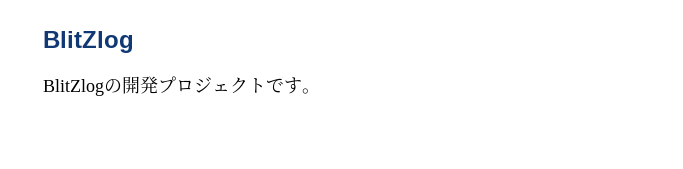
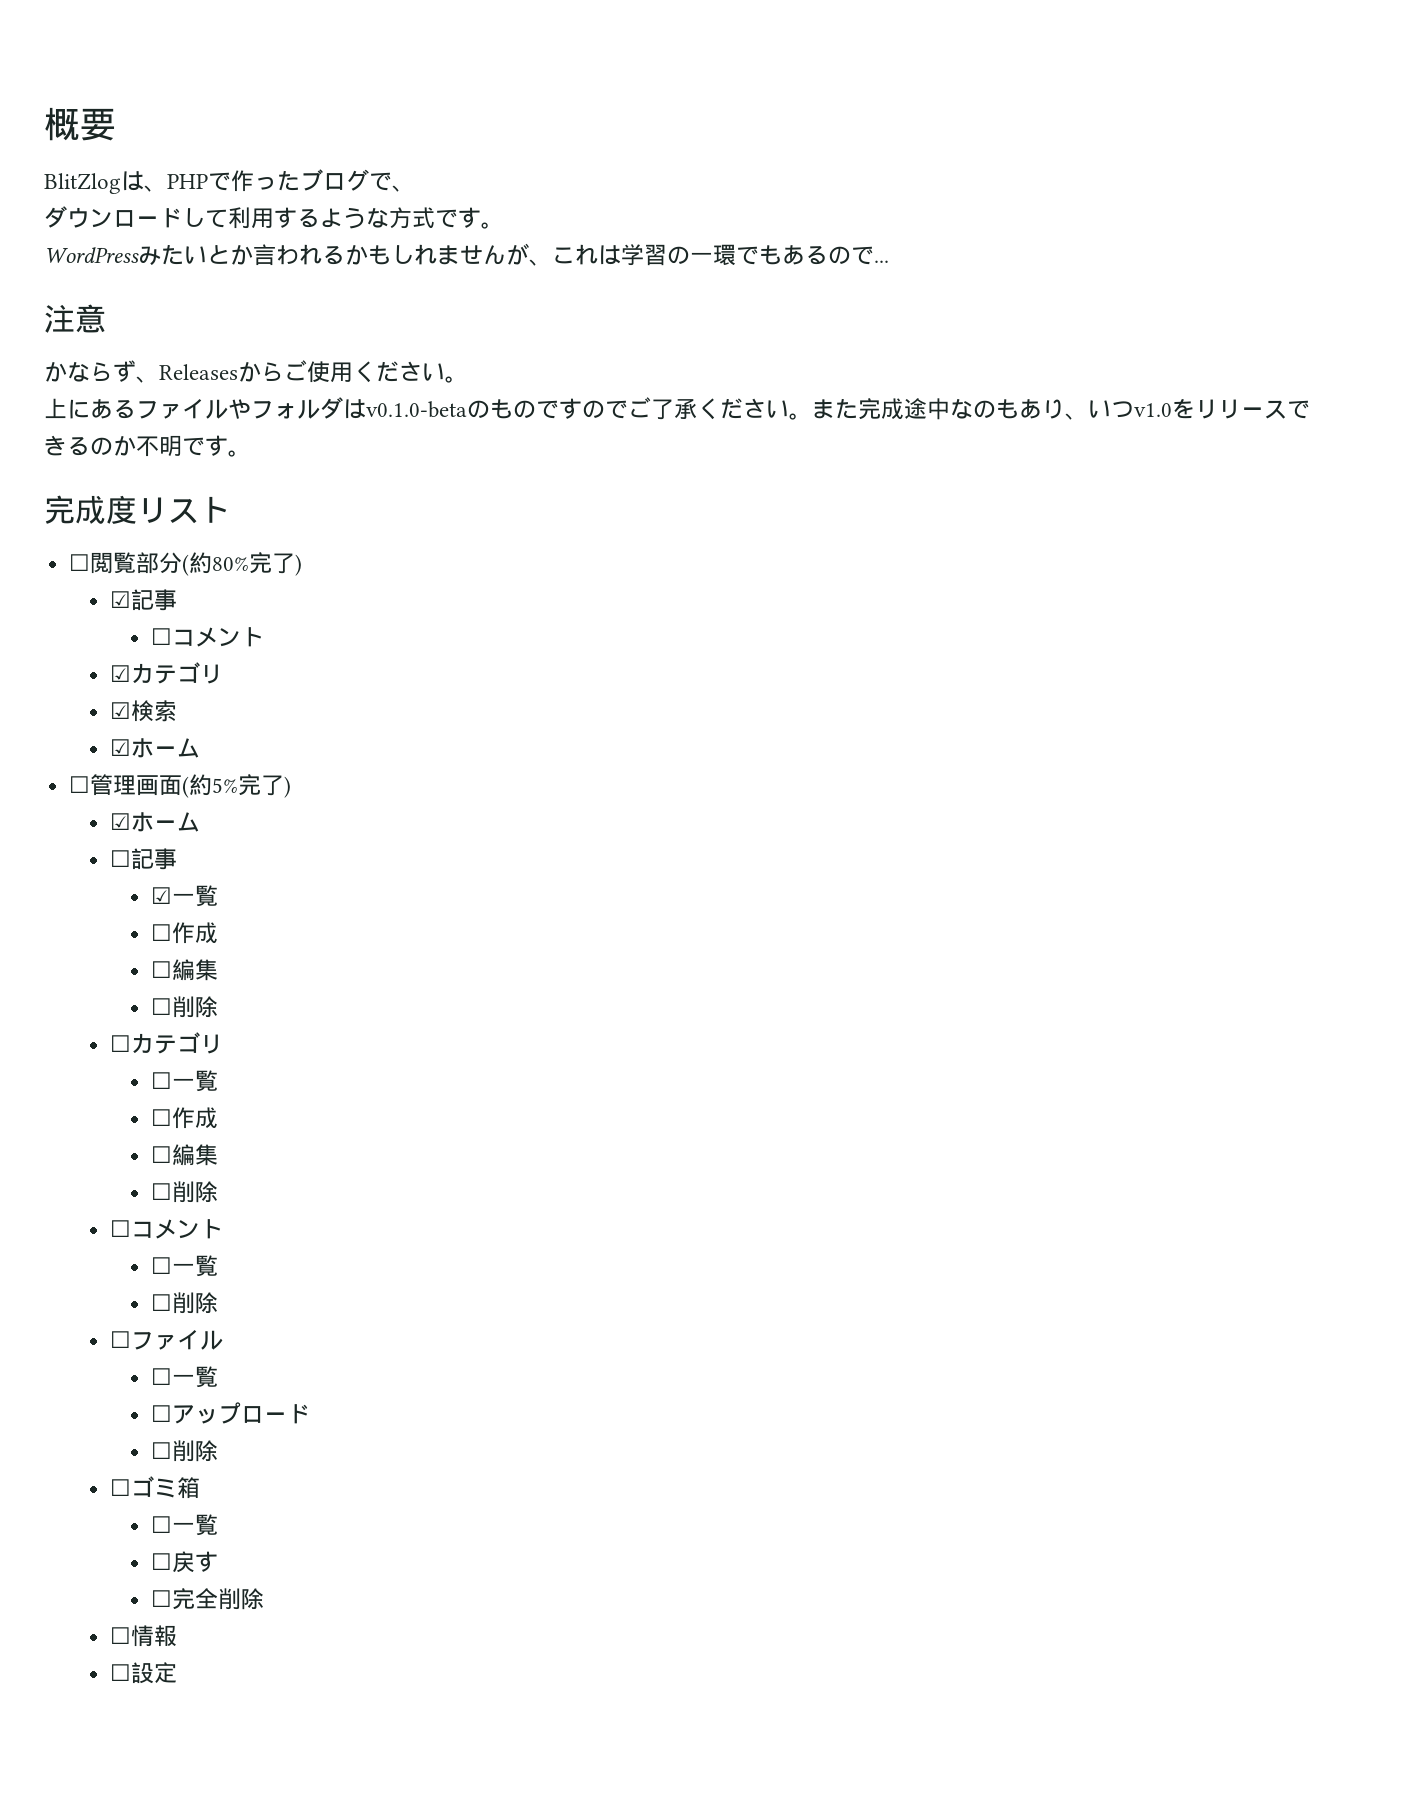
[43,31,134,53] [43,76,320,96] BlitZlog // BlitZlogの開発プロジェクトです。 -> [44,107,116,141] [44,169,415,194] [44,206,504,229] [44,243,889,266] [44,304,106,333] [44,360,468,383] [44,397,1310,420] [44,435,251,457] [44,495,230,524] [69,552,303,576] [110,589,178,611] [151,627,265,647] [110,662,224,684] [110,700,178,722] [110,738,201,758] [69,774,292,798] [110,812,201,832] [110,848,178,870] [151,885,219,907] [151,922,219,944] [151,959,219,981] [151,996,219,1018] [110,1032,224,1054] [151,1070,219,1092] [151,1107,219,1129] [151,1144,219,1166] [151,1181,219,1203] [110,1219,224,1239] [151,1255,219,1277] [151,1292,219,1314] [110,1330,224,1350] [151,1366,219,1388] [151,1402,311,1424] [151,1440,219,1462] [110,1476,201,1499] [151,1514,219,1536] [151,1551,219,1573] [151,1588,265,1610] [110,1625,178,1647] [110,1662,178,1684] 概要 // BlitZlogは、PHPで作ったブログで、 // ダウンロードして利用するような方式です。 // WordPressみたいとか言われるかもしれませんが、これは学習の一環でもあるので... // 注意 // かならず、Releasesからご使用ください。 // 上にあるファイルやフォルダはv0.1.0-betaのものですのでご了承ください。また完成途中なのもあり、いつv1.0をリリースできるのか不明です。 // 完成度リスト // ☐閲覧部分(約80%完了) // ☑記事 // ☐コメント // ☑カテゴリ // ☑検索 // ☑ホーム // ☐管理画面(約5%完了) // ☑ホーム // ☐記事 // ☑一覧 // ☐作成 // ☐編集 // ☐削除 // ☐カテゴリ // ☐一覧 // ☐作成 // ☐編集 // ☐削除 // ☐コメント // ☐一覧 // ☐削除 // ☐ファイル // ☐一覧 // ☐アップロード // ☐削除 // ☐ゴミ箱 // ☐一覧 // ☐戻す // ☐完全削除 // ☐情報 // ☐設定

